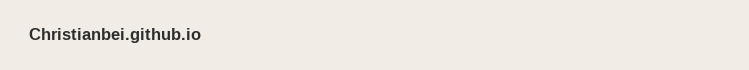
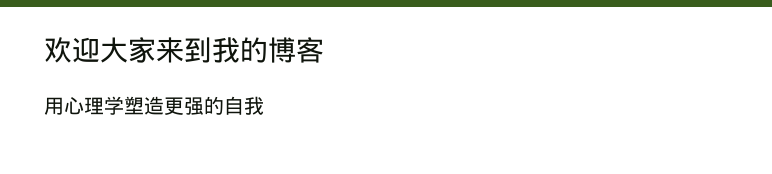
[29,28,201,43] Christianbei.github.io -> [44,37,324,63] [44,96,264,115] 欢迎大家来到我的博客 // 用心理学塑造更强的自我

